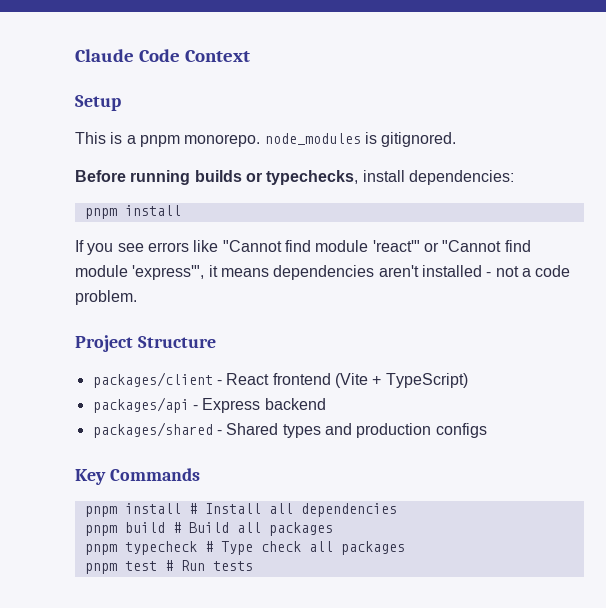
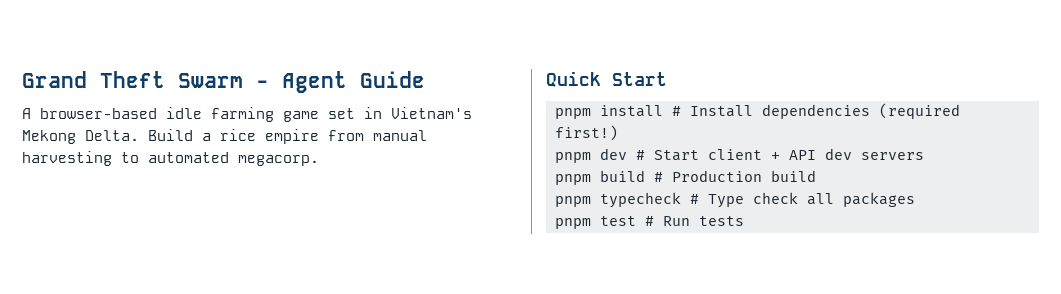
[75,49,251,62] [75,95,121,111] [75,132,457,147] [75,170,514,185] [84,205,181,219] [75,240,531,255] [75,265,571,280] [75,290,137,305] [75,335,216,352] [92,372,468,388] [92,397,326,413] [92,422,487,438] [75,468,200,485] Claude Code Context // Setup // This is a pnpm monorepo. node_modules is gitignored. // Before running builds or typechecks, install dependencies: // pnpm install // If you see errors like "Cannot find module 'react'" or "Cannot find module 'express'", it means dependencies aren't installed - not a code problem. // Project Structure // packages/client - React frontend (Vite + TypeScript) // packages/api - Express backend // packages/shared - Shared types and production configs // Key Commands -> [22,71,425,93] [22,107,472,122] [22,129,427,144] [22,151,319,166] [546,71,667,87] Grand Theft Swarm - Agent Guide // A browser-based idle farming game set in Vietnam's Mekong Delta. Build a rice empire from manual harvesting to automated megacorp. // Quick Start
[268,503,397,517] all dependencies -> [761,103,960,119] [554,125,618,141] [554,148,924,163] dependencies (required first!) // pnpm dev # Start client + API dev servers
[188,522,333,536] Build all packages -> [671,170,816,182] Production build

